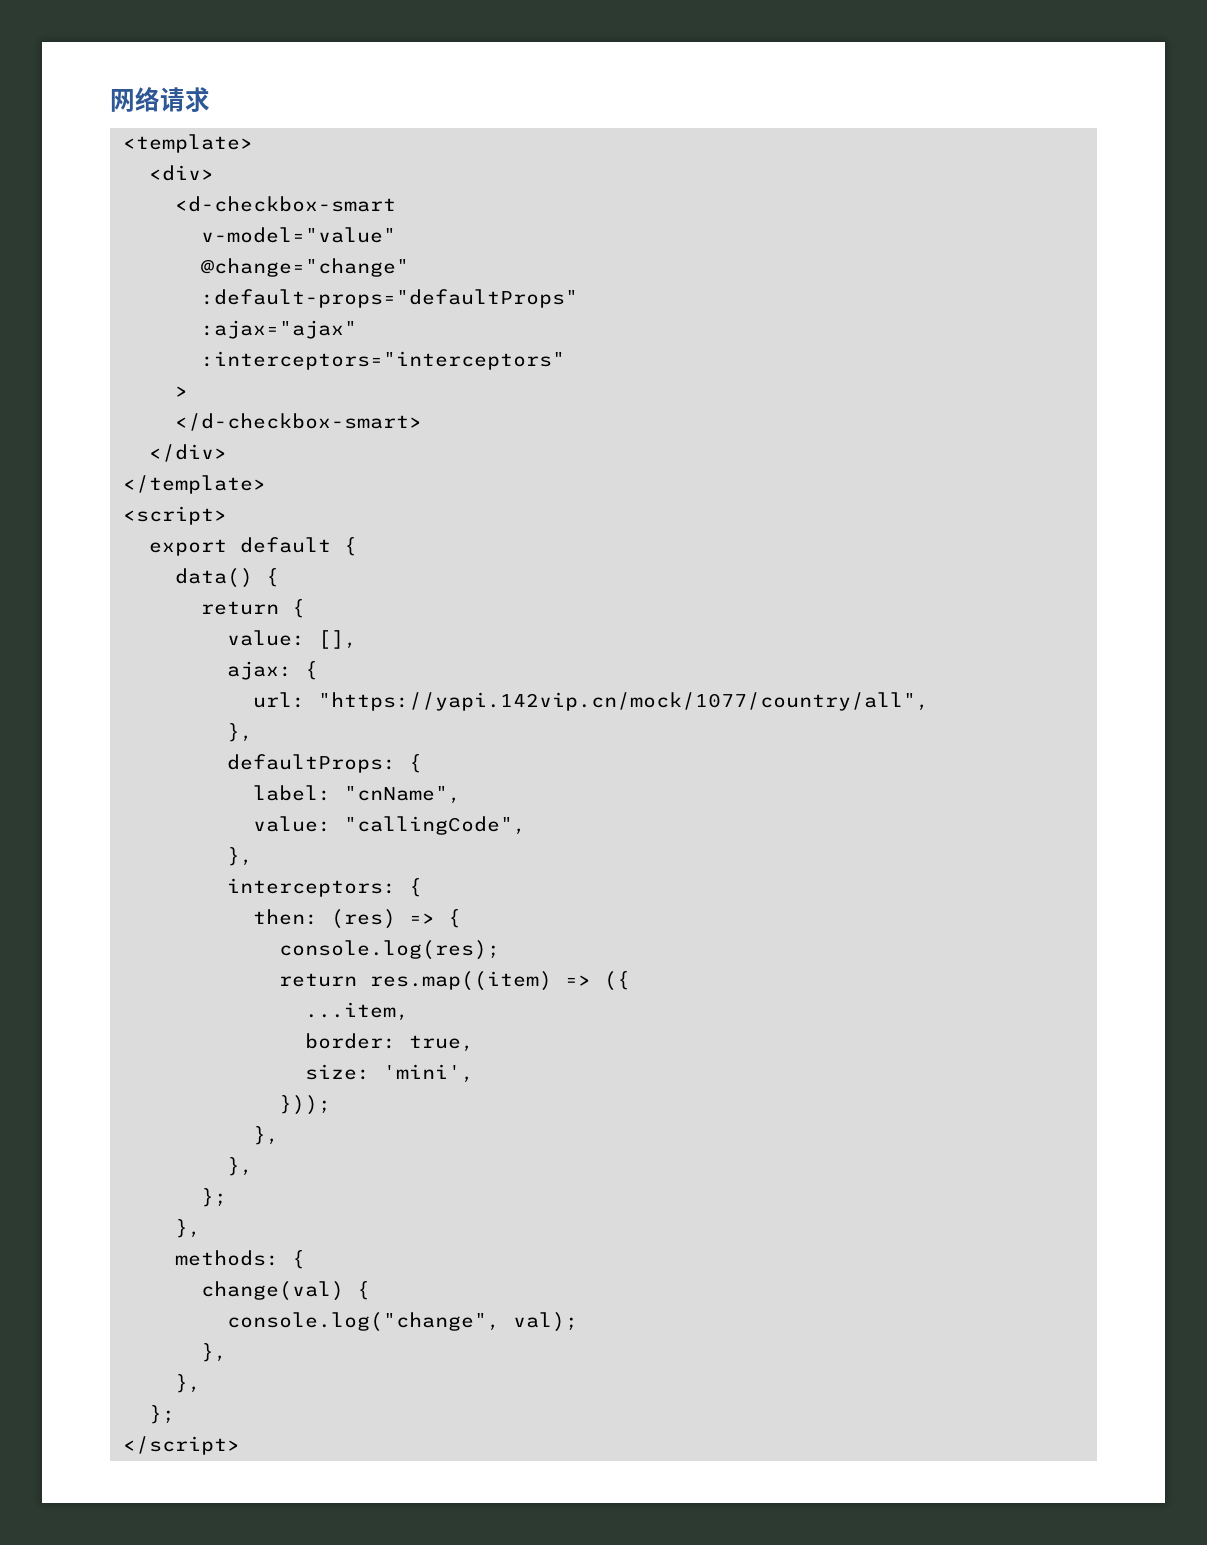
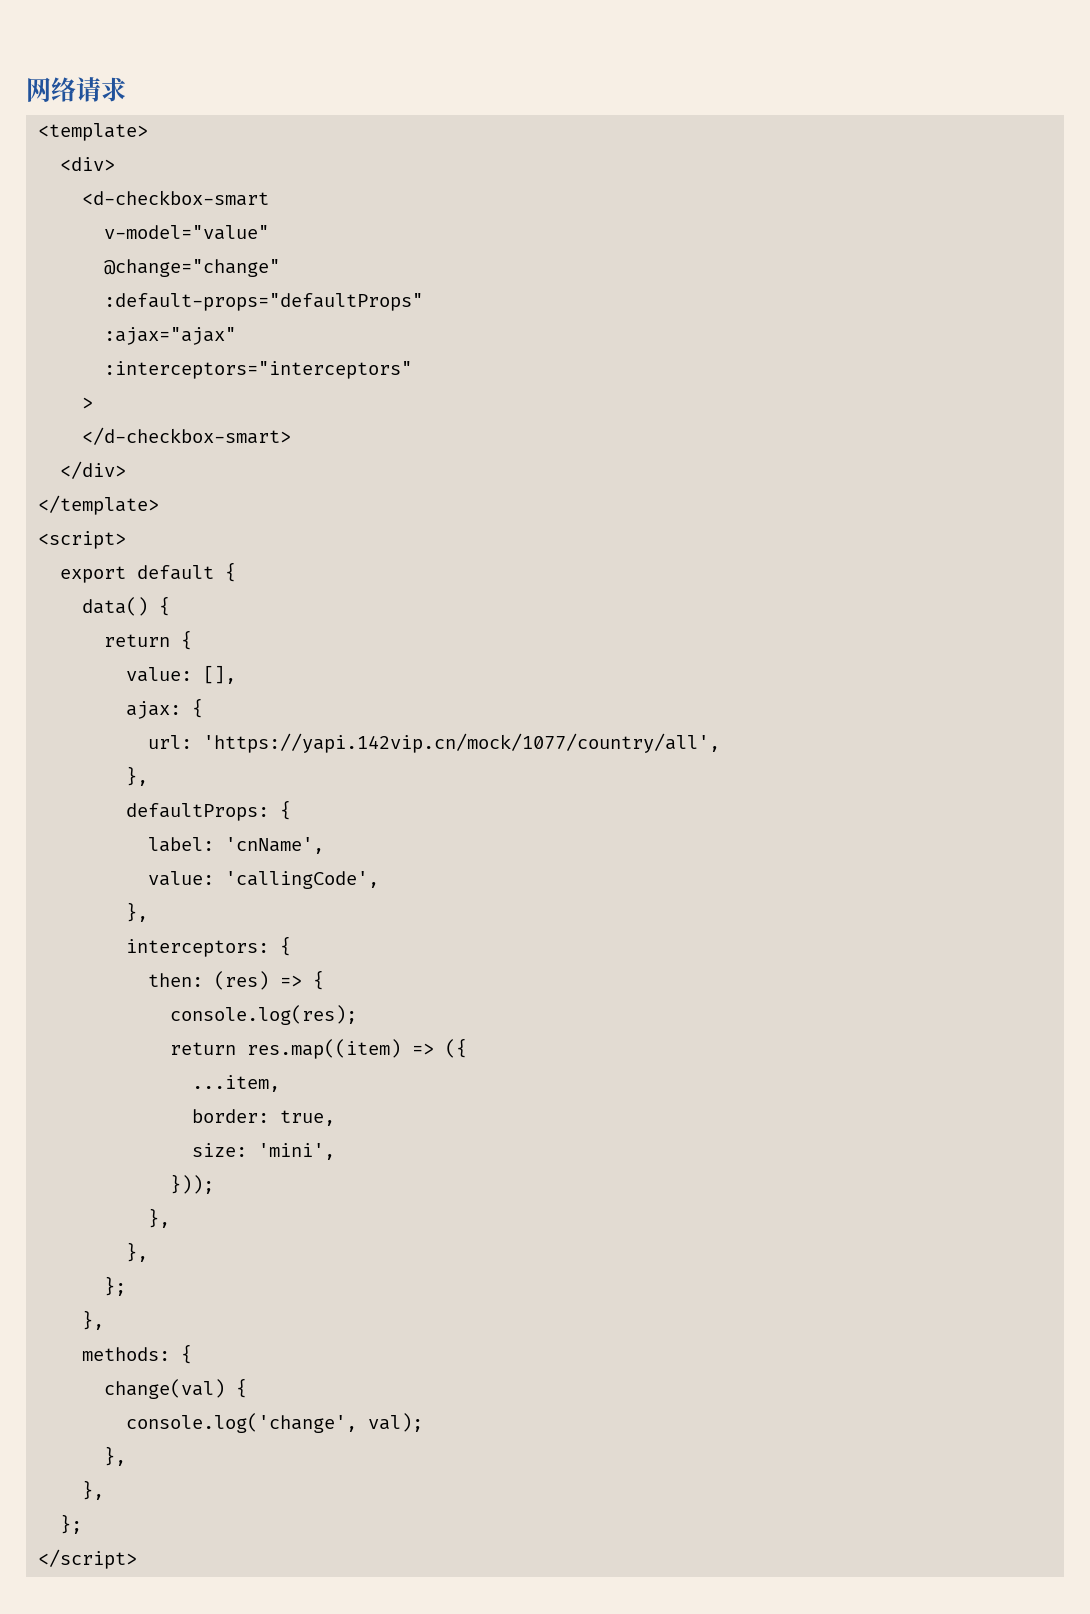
[317,692,929,711] "https://yapi.142vip.cn/mock/1077/country/all", -> [203,733,720,753] 'https://yapi.142vip.cn/mock/1077/country/all',
[343,786,461,804] [252,816,526,835] "cnName", // value: "callingCode", -> [225,837,324,854] [148,871,379,889] 'cnName', // value: 'callingCode',
[226,1312,500,1332] console.log("change", -> [126,1413,357,1433] console.log('change',

